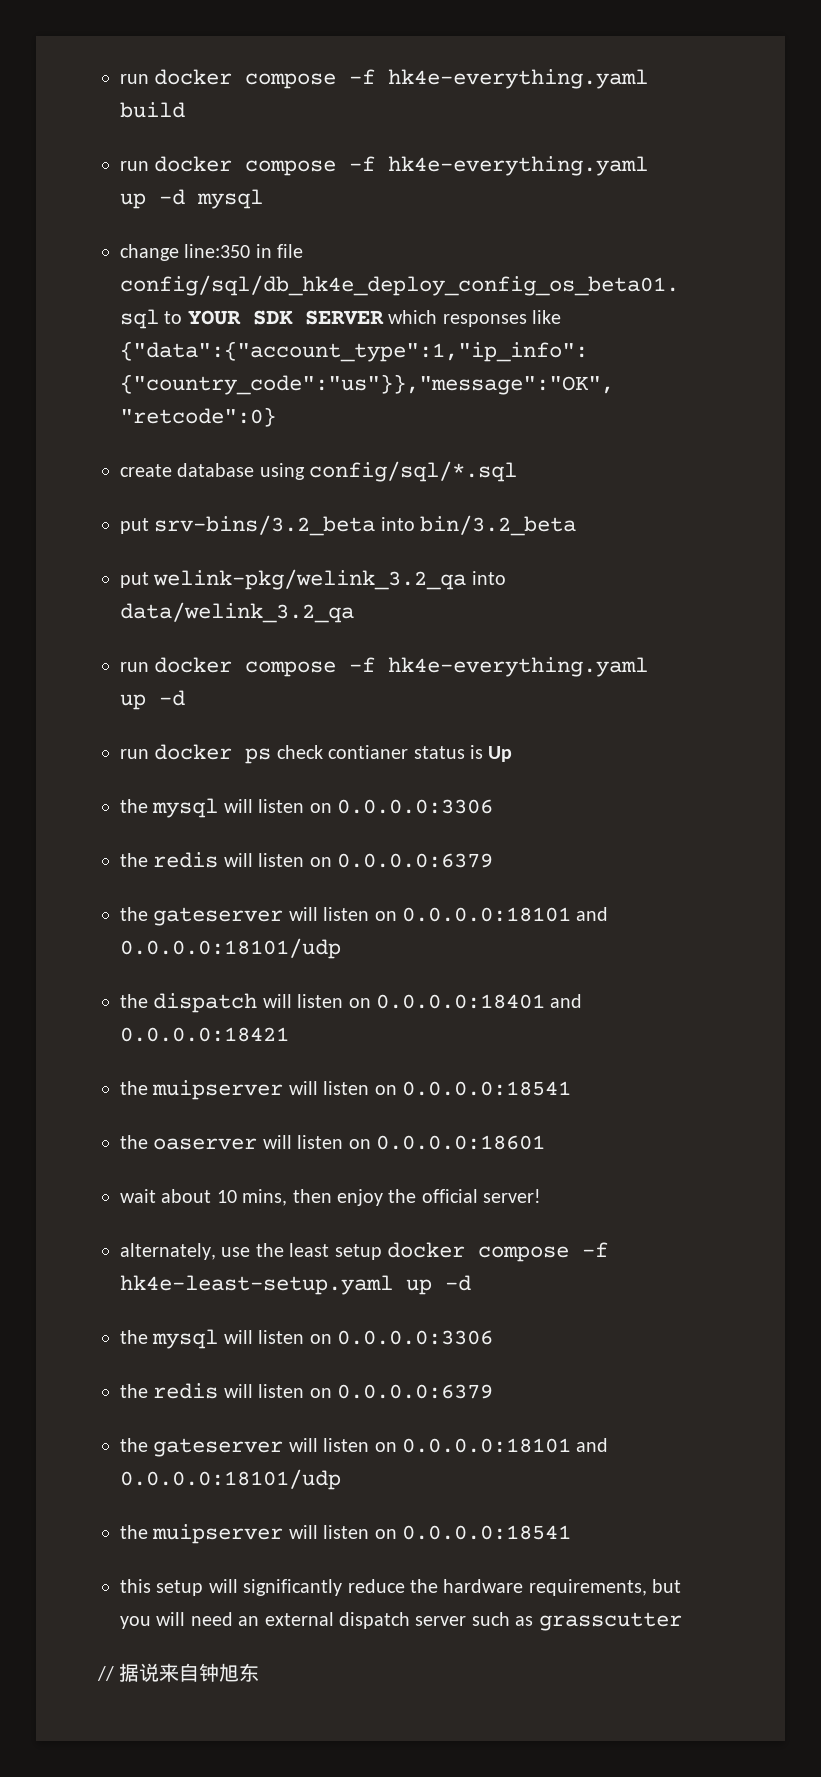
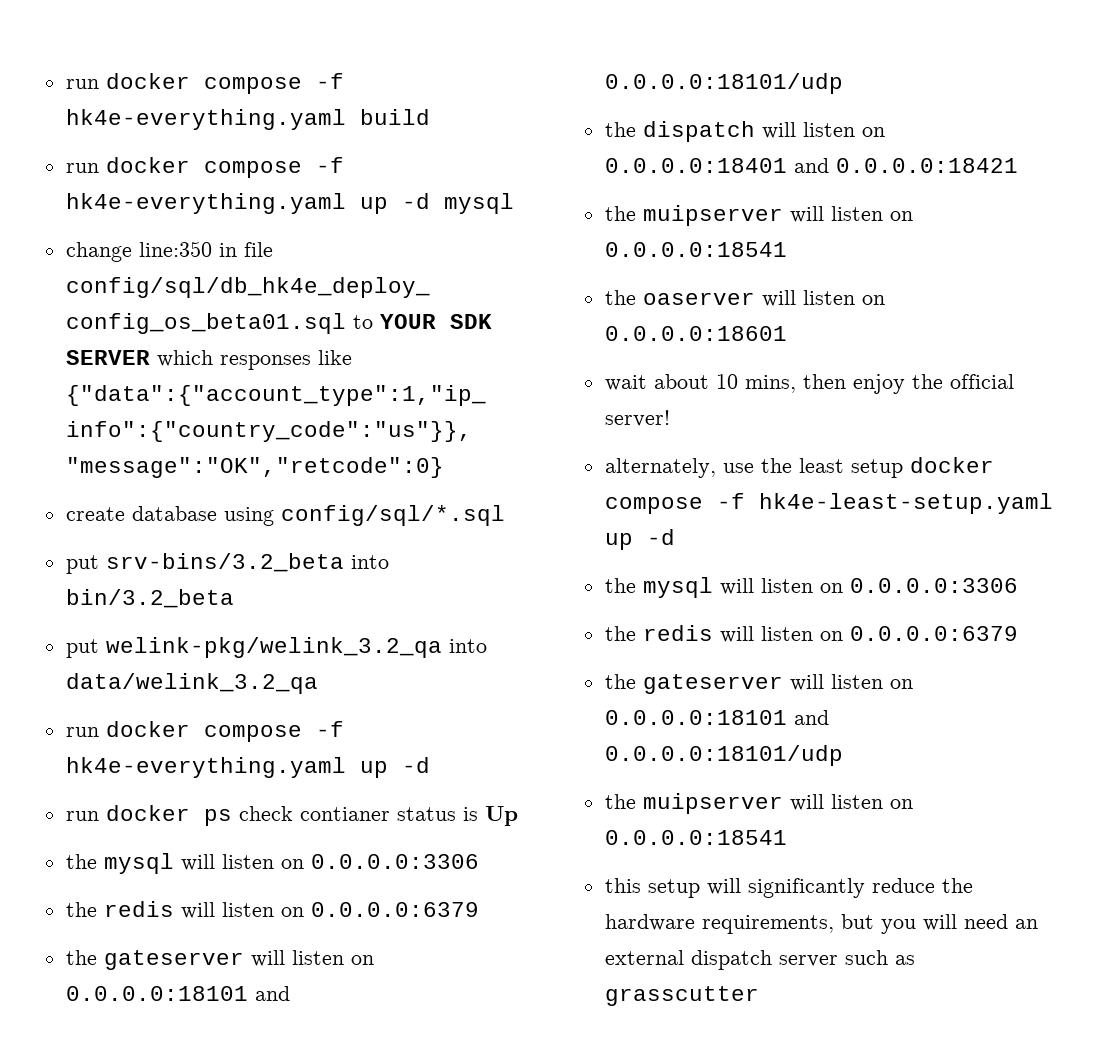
[97,1663,260,1682] // // 据说来自钟旭东 -> (759, 996) none

